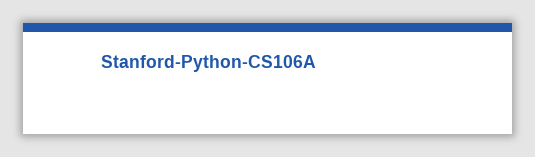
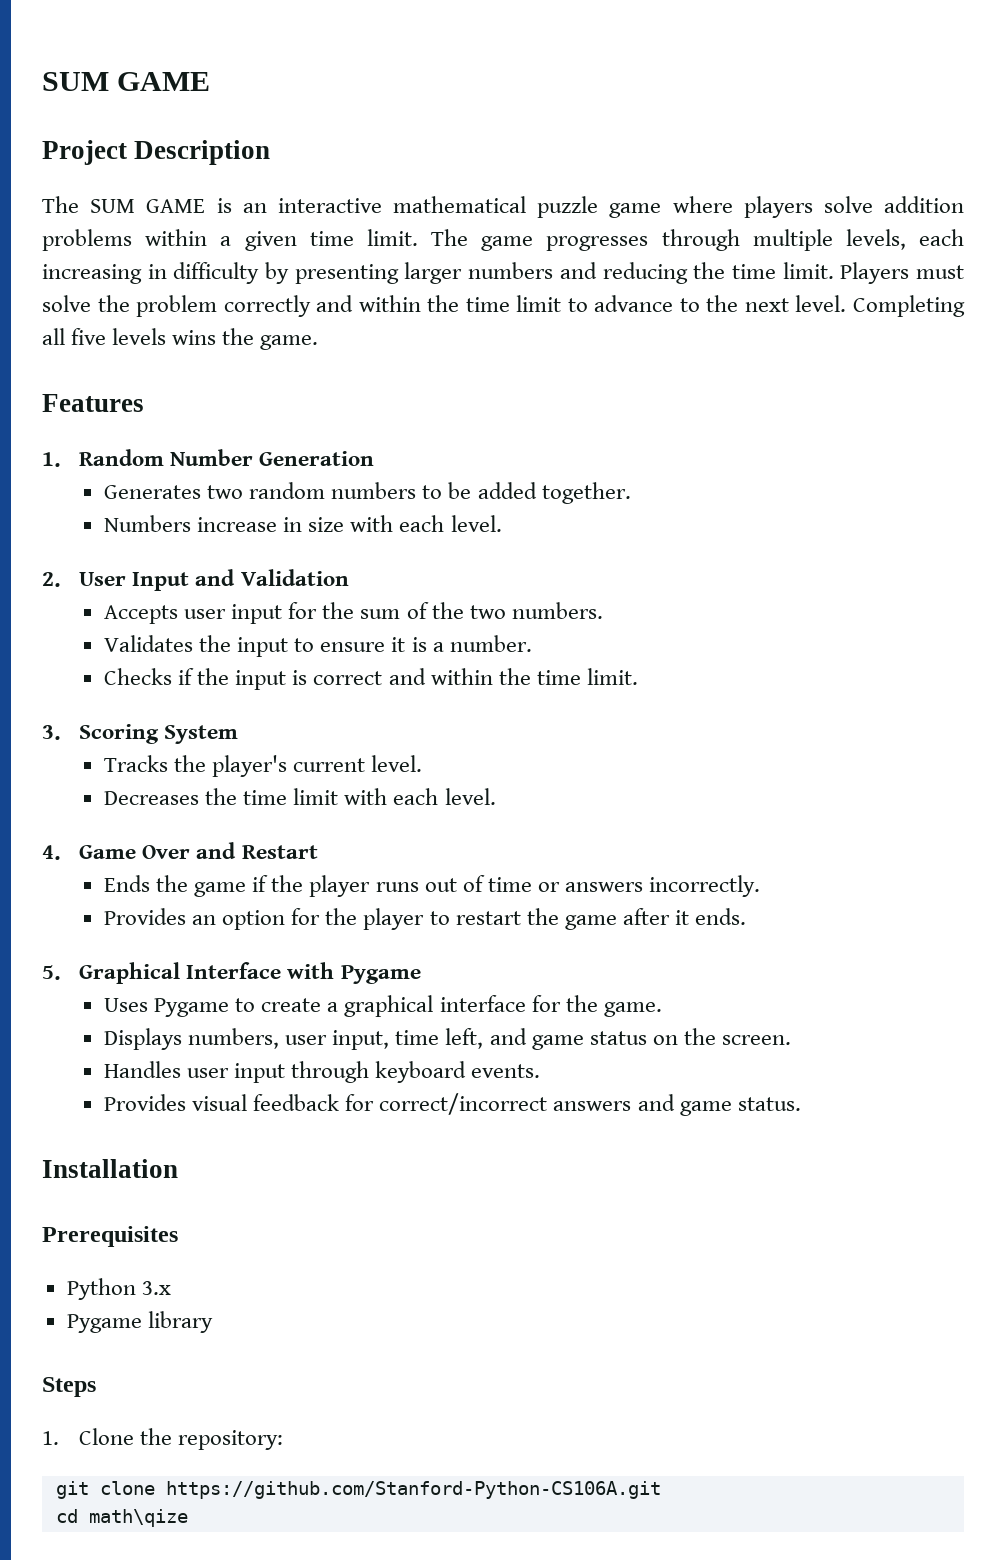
[101,55,316,72] Stanford-Python-CS106A -> [42,72,211,91] [42,140,271,165] [42,196,964,218] [42,229,964,251] [42,262,965,284] [42,295,965,317] [42,328,319,350] [42,394,144,412] [42,449,375,467] [104,482,631,504] [104,515,502,532] [42,569,349,591] [104,602,603,624] [104,635,532,657] [104,668,638,690] [42,724,239,744] [104,755,423,777] [104,788,496,805] [42,842,318,860] [104,875,760,897] [104,908,746,930] [42,962,421,984] [104,995,662,1017] [104,1028,791,1050] [104,1061,541,1083] [104,1093,801,1116] [42,1159,178,1178] [42,1226,178,1247] [66,1278,171,1300] [66,1311,213,1333] [42,1377,96,1397] [42,1428,284,1450] [55,1481,661,1499] [55,1509,188,1527] SUM GAME // Project Description // The SUM GAME is an interactive mathematical puzzle game where players solve addition problems within a given time limit. The game progresses through multiple levels, each increasing in difficulty by presenting larger numbers and reducing the time limit. Players must solve the problem correctly and within the time limit to advance to the next level. Completing all five levels wins the game. // Features // 1. Random Number Generation // Generates two random numbers to be added together. // Numbers increase in size with each level. // 2. User Input and Validation // Accepts user input for the sum of the two numbers. // Validates the input to ensure it is a number. // Checks if the input is correct and within the time limit. // 3. Scoring System // Tracks the player's current level. // Decreases the time limit with each level. // 4. Game Over and Restart // Ends the game if the player runs out of time or answers incorrectly. // Provides an option for the player to restart the game after it ends. // 5. Graphical Interface with Pygame // Uses Pygame to create a graphical interface for the game. // Displays numbers, user input, time left, and game status on the screen. // Handles user input through keyboard events. // Provides visual feedback for correct/incorrect answers and game status. // Installation // Prerequisites // Python 3.x // Pygame library // Steps // 1. Clone the repository: // git clone https://github.com/Stanford-Python-CS106A.git // cd math\qize

